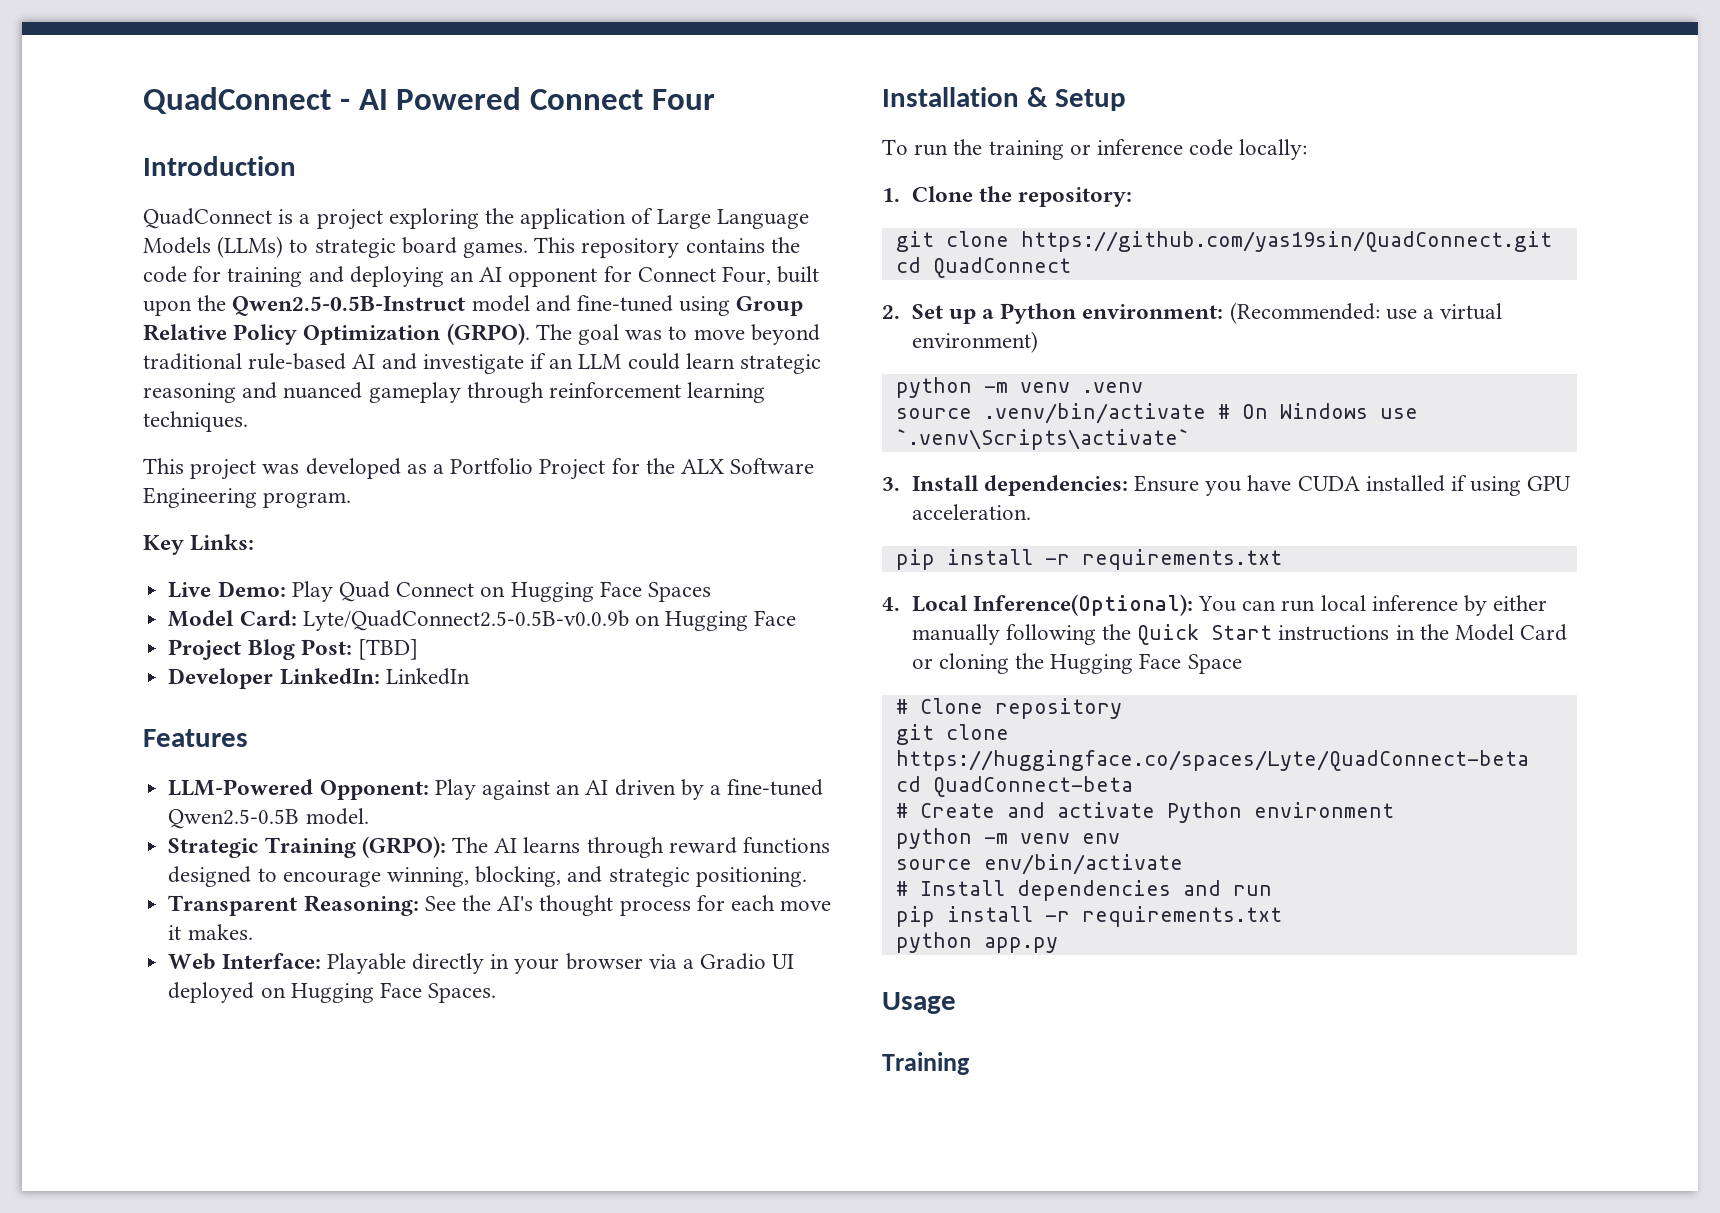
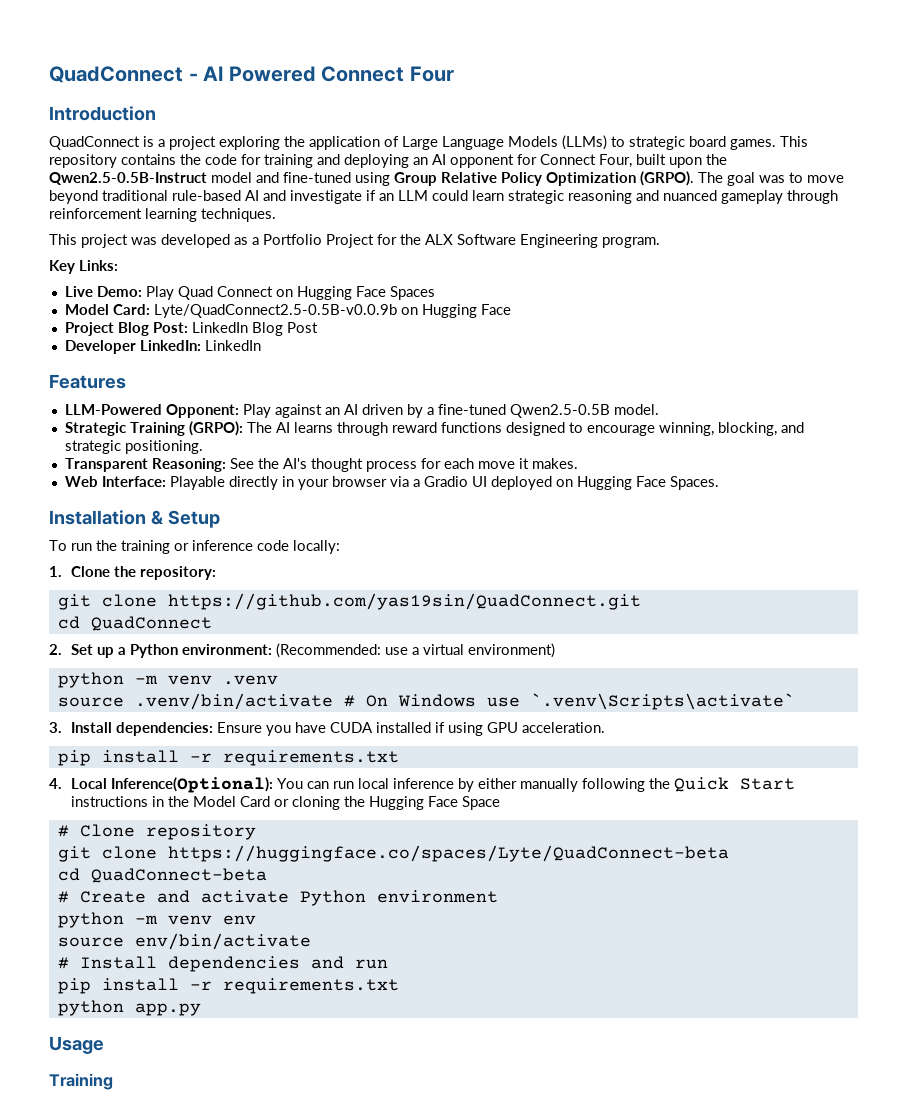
[357,639,418,660] [TBD] -> [191,322,318,336] LinkedIn Blog Post

